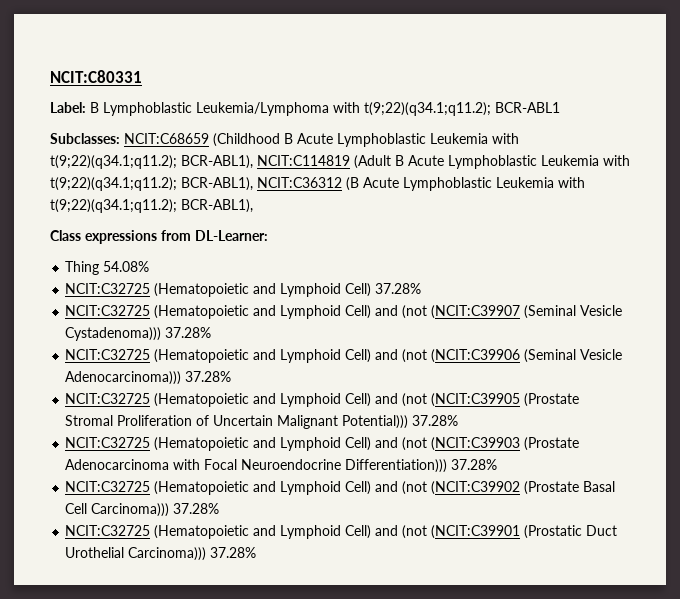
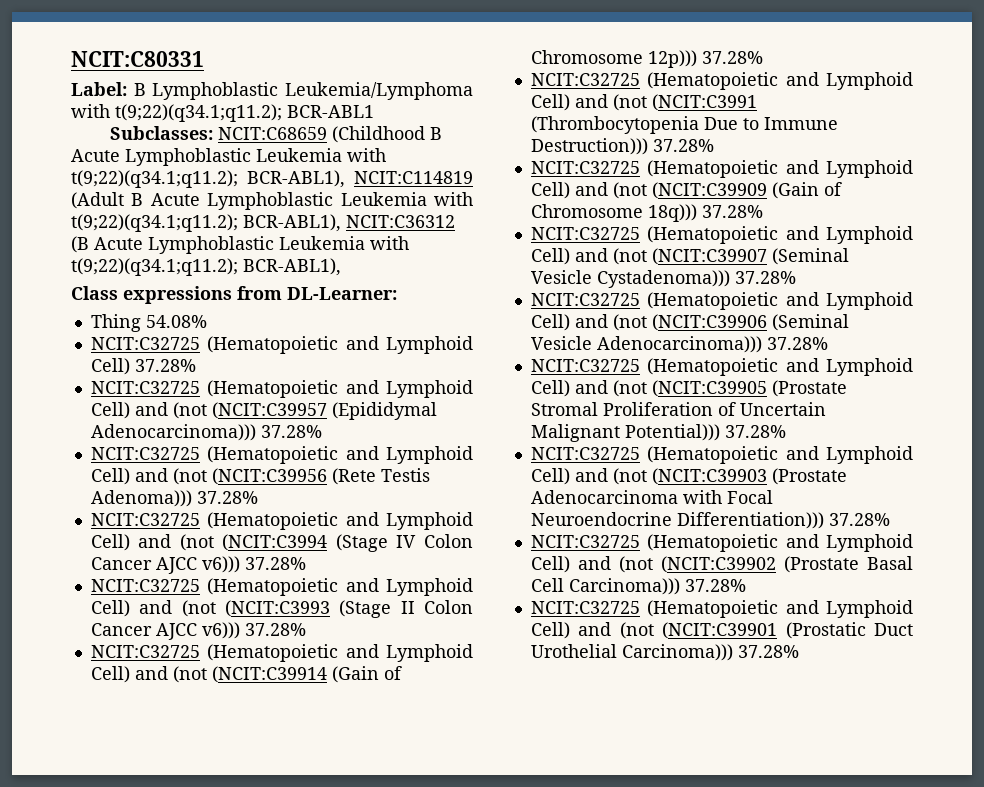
(422, 288) none -> [90,380,473,398] [90,402,437,420] [90,424,322,441] [90,446,473,464] [90,468,430,485] [90,490,258,507] [90,512,473,530] [90,534,473,552] [90,556,306,574] [90,578,473,596] [90,600,473,618] [90,622,306,640] [90,644,473,662] [90,666,402,683] [530,50,763,68] [530,72,913,90] [530,94,757,111] [530,116,838,134] [530,138,714,155] [530,160,913,178] [530,182,842,199] [530,204,763,222] // NCIT:C32725 (Hematopoietic and Lymphoid Cell) and (not (NCIT:C39957 (Epididymal Adenocarcinoma))) 37.28% // NCIT:C32725 (Hematopoietic and Lymphoid Cell) and (not (NCIT:C39956 (Rete Testis Adenoma))) 37.28% // NCIT:C32725 (Hematopoietic and Lymphoid Cell) and (not (NCIT:C3994 (Stage IV Colon Cancer AJCC v6))) 37.28% // NCIT:C32725 (Hematopoietic and Lymphoid Cell) and (not (NCIT:C3993 (Stage II Colon Cancer AJCC v6))) 37.28% // NCIT:C32725 (Hematopoietic and Lymphoid Cell) and (not (NCIT:C39914 (Gain of Chromosome 12p))) 37.28% // NCIT:C32725 (Hematopoietic and Lymphoid Cell) and (not (NCIT:C3991 (Thrombocytopenia Due to Immune Destruction))) 37.28% // NCIT:C32725 (Hematopoietic and Lymphoid Cell) and (not (NCIT:C39909 (Gain of Chromosome 18q))) 37.28%

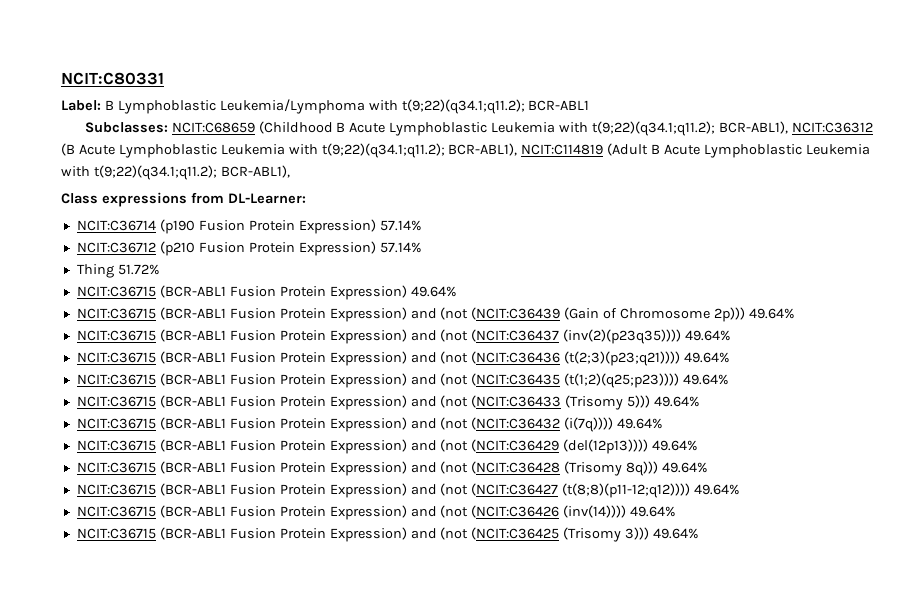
[354,171,473,184] [71,192,473,210] [71,214,455,232] [71,236,89,253] NCIT:C114819 (Adult B Acute Lymphoblastic Leukemia with t(9;22)(q34.1;q11.2); BCR-ABL1), NCIT:C36312 (B -> [791,122,873,133] [61,143,661,158] NCIT:C36312 (B Acute Lymphoblastic Leukemia with t(9;22)(q34.1;q11.2); BCR-ABL1), NCIT:C114819 (Adult B
[90,314,207,332] [90,336,473,354] [90,358,196,375] [90,380,473,398] [90,402,437,420] [90,424,322,441] [90,446,473,464] [90,468,430,485] [90,490,258,507] [90,512,473,530] [90,534,473,552] [90,556,306,574] [90,578,473,596] [90,600,473,618] [90,622,306,640] [90,644,473,662] [90,666,402,683] [530,50,763,68] [530,72,913,90] [530,94,757,111] [530,116,838,134] [530,138,714,155] [530,160,913,178] [530,182,842,199] [530,204,763,222] [530,226,913,244] [530,248,849,265] [530,270,796,288] [530,292,913,310] [530,314,849,331] [530,336,828,353] [530,358,913,376] [530,380,847,397] [530,402,826,416] [530,424,786,442] [530,446,913,464] [530,468,847,485] [530,490,773,504] [530,512,890,529] [530,534,913,552] [530,556,913,573] [530,578,746,595] [530,600,913,618] [530,622,913,639] [530,644,799,661] Thing 54.08% // NCIT:C32725 (Hematopoietic and Lymphoid Cell) 37.28% // NCIT:C32725 (Hematopoietic and Lymphoid Cell) and (not (NCIT:C39957 (Epididymal Adenocarcinoma))) 37.28% // NCIT:C32725 (Hematopoietic and Lymphoid Cell) and (not (NCIT:C39956 (Rete Testis Adenoma))) 37.28% // NCIT:C32725 (Hematopoietic and Lymphoid Cell) and (not (NCIT:C3994 (Stage IV Colon Cancer AJCC v6))) 37.28% // NCIT:C32725 (Hematopoietic and Lymphoid Cell) and (not (NCIT:C3993 (Stage II Colon Cancer AJCC v6))) 37.28% // NCIT:C32725 (Hematopoietic and Lymphoid Cell) and (not (NCIT:C39914 (Gain of Chromosome 12p))) 37.28% // NCIT:C32725 (Hematopoietic and Lymphoid Cell) and (not (NCIT:C3991 (Thrombocytopenia Due to Immune Destruction))) 37.28% // NCIT:C32725 (Hematopoietic and Lymphoid Cell) and (not (NCIT:C39909 (Gain of Chromosome 18q))) 37.28% // NCIT:C32725 (Hematopoietic and Lymphoid Cell) and (not (NCIT:C39907 (Seminal Vesicle Cystadenoma))) 37.28% // NCIT:C32725 (Hematopoietic and Lymphoid Cell) and (not (NCIT:C39906 (Seminal Vesicle Adenocarcinoma))) 37.28% // NCIT:C32725 (Hematopoietic and Lymphoid Cell) and (not (NCIT:C39905 (Prostate Stromal Proliferation of Uncertain Malignant Potential))) 37.28% // NCIT:C32725 (Hematopoietic and Lymphoid Cell) and (not (NCIT:C39903 (Prostate Adenocarcinoma with Focal Neuroendocrine Differentiation))) 37.28% // NCIT:C32725 (Hematopoietic and Lymphoid Cell) and (not (NCIT:C39902 (Prostate Basal Cell Carcinoma))) 37.28% // NCIT:C32725 (Hematopoietic and Lymphoid Cell) and (not (NCIT:C39901 (Prostatic Duct Urothelial Carcinoma))) 37.28% -> [76,219,422,234] [76,241,422,256] [76,264,160,278] [76,285,457,300] [76,307,795,322] [76,329,732,344] [76,351,731,366] [76,373,730,388] [76,395,701,410] [76,417,664,432] [76,439,699,454] [76,461,709,476] [76,483,741,498] [76,505,677,520] [76,527,700,542] NCIT:C36714 (p190 Fusion Protein Expression) 57.14% // NCIT:C36712 (p210 Fusion Protein Expression) 57.14% // Thing 51.72% // NCIT:C36715 (BCR-ABL1 Fusion Protein Expression) 49.64% // NCIT:C36715 (BCR-ABL1 Fusion Protein Expression) and (not (NCIT:C36439 (Gain of Chromosome 2p))) 49.64% // NCIT:C36715 (BCR-ABL1 Fusion Protein Expression) and (not (NCIT:C36437 (inv(2)(p23q35)))) 49.64% // NCIT:C36715 (BCR-ABL1 Fusion Protein Expression) and (not (NCIT:C36436 (t(2;3)(p23;q21)))) 49.64% // NCIT:C36715 (BCR-ABL1 Fusion Protein Expression) and (not (NCIT:C36435 (t(1;2)(q25;p23)))) 49.64% // NCIT:C36715 (BCR-ABL1 Fusion Protein Expression) and (not (NCIT:C36433 (Trisomy 5))) 49.64% // NCIT:C36715 (BCR-ABL1 Fusion Protein Expression) and (not (NCIT:C36432 (i(7q)))) 49.64% // NCIT:C36715 (BCR-ABL1 Fusion Protein Expression) and (not (NCIT:C36429 (del(12p13)))) 49.64% // NCIT:C36715 (BCR-ABL1 Fusion Protein Expression) and (not (NCIT:C36428 (Trisomy 8q))) 49.64% // NCIT:C36715 (BCR-ABL1 Fusion Protein Expression) and (not (NCIT:C36427 (t(8;8)(p11-12;q12)))) 49.64% // NCIT:C36715 (BCR-ABL1 Fusion Protein Expression) and (not (NCIT:C36426 (inv(14)))) 49.64% // NCIT:C36715 (BCR-ABL1 Fusion Protein Expression) and (not (NCIT:C36425 (Trisomy 3))) 49.64%

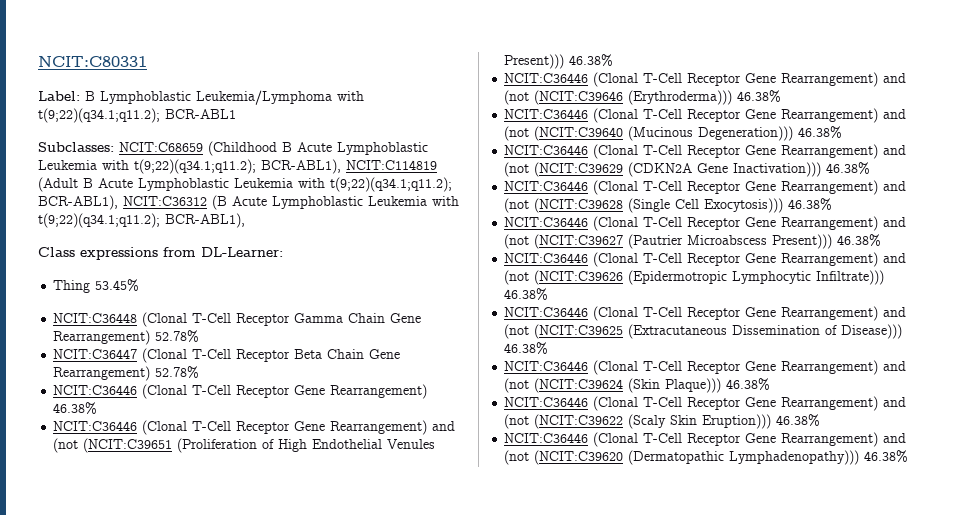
[791,122,873,133] [61,143,661,158] NCIT:C36312 (B Acute Lymphoblastic Leukemia with t(9;22)(q34.1;q11.2); BCR-ABL1), NCIT:C114819 (Adult B -> [346,160,437,170] [38,177,452,192] [38,195,227,210] NCIT:C114819 (Adult B Acute Lymphoblastic Leukemia with t(9;22)(q34.1;q11.2); BCR-ABL1), NCIT:C36312 (B
[76,219,422,234] [76,241,422,256] [76,264,160,278] [76,285,457,300] [76,307,795,322] [76,329,732,344] [76,351,731,366] [76,373,730,388] [76,395,701,410] [76,417,664,432] [76,439,699,454] [76,461,709,476] [76,483,741,498] [76,505,677,520] [76,527,700,542] NCIT:C36714 (p190 Fusion Protein Expression) 57.14% // NCIT:C36712 (p210 Fusion Protein Expression) 57.14% // Thing 51.72% // NCIT:C36715 (BCR-ABL1 Fusion Protein Expression) 49.64% // NCIT:C36715 (BCR-ABL1 Fusion Protein Expression) and (not (NCIT:C36439 (Gain of Chromosome 2p))) 49.64% // NCIT:C36715 (BCR-ABL1 Fusion Protein Expression) and (not (NCIT:C36437 (inv(2)(p23q35)))) 49.64% // NCIT:C36715 (BCR-ABL1 Fusion Protein Expression) and (not (NCIT:C36436 (t(2;3)(p23;q21)))) 49.64% // NCIT:C36715 (BCR-ABL1 Fusion Protein Expression) and (not (NCIT:C36435 (t(1;2)(q25;p23)))) 49.64% // NCIT:C36715 (BCR-ABL1 Fusion Protein Expression) and (not (NCIT:C36433 (Trisomy 5))) 49.64% // NCIT:C36715 (BCR-ABL1 Fusion Protein Expression) and (not (NCIT:C36432 (i(7q)))) 49.64% // NCIT:C36715 (BCR-ABL1 Fusion Protein Expression) and (not (NCIT:C36429 (del(12p13)))) 49.64% // NCIT:C36715 (BCR-ABL1 Fusion Protein Expression) and (not (NCIT:C36428 (Trisomy 8q))) 49.64% // NCIT:C36715 (BCR-ABL1 Fusion Protein Expression) and (not (NCIT:C36427 (t(8;8)(p11-12;q12)))) 49.64% // NCIT:C36715 (BCR-ABL1 Fusion Protein Expression) and (not (NCIT:C36426 (inv(14)))) 49.64% // NCIT:C36715 (BCR-ABL1 Fusion Protein Expression) and (not (NCIT:C36425 (Trisomy 3))) 49.64% -> [53,279,140,293] [53,312,422,327] [53,330,200,345] [53,348,401,363] [53,366,200,381] [53,384,428,399] [53,402,98,415] [53,420,456,435] [53,438,436,453] [504,54,614,69] [504,72,907,87] [504,90,782,105] [504,108,907,123] [504,126,843,141] [504,144,907,159] [504,162,871,177] [504,180,907,195] [504,198,833,213] [504,216,907,231] [504,234,882,249] [504,252,907,267] [504,270,885,285] [504,288,549,301] [504,306,907,321] [504,324,903,339] [504,342,549,355] [504,360,907,375] [504,378,771,393] [504,396,907,411] [504,414,821,429] [504,432,907,447] [504,450,909,465] Thing 53.45% // NCIT:C36448 (Clonal T-Cell Receptor Gamma Chain Gene Rearrangement) 52.78% // NCIT:C36447 (Clonal T-Cell Receptor Beta Chain Gene Rearrangement) 52.78% // NCIT:C36446 (Clonal T-Cell Receptor Gene Rearrangement) 46.38% // NCIT:C36446 (Clonal T-Cell Receptor Gene Rearrangement) and (not (NCIT:C39651 (Proliferation of High Endothelial Venules Present))) 46.38% // NCIT:C36446 (Clonal T-Cell Receptor Gene Rearrangement) and (not (NCIT:C39646 (Erythroderma))) 46.38% // NCIT:C36446 (Clonal T-Cell Receptor Gene Rearrangement) and (not (NCIT:C39640 (Mucinous Degeneration))) 46.38% // NCIT:C36446 (Clonal T-Cell Receptor Gene Rearrangement) and (not (NCIT:C39629 (CDKN2A Gene Inactivation))) 46.38% // NCIT:C36446 (Clonal T-Cell Receptor Gene Rearrangement) and (not (NCIT:C39628 (Single Cell Exocytosis))) 46.38% // NCIT:C36446 (Clonal T-Cell Receptor Gene Rearrangement) and (not (NCIT:C39627 (Pautrier Microabscess Present))) 46.38% // NCIT:C36446 (Clonal T-Cell Receptor Gene Rearrangement) and (not (NCIT:C39626 (Epidermotropic Lymphocytic Infiltrate))) 46.38% // NCIT:C36446 (Clonal T-Cell Receptor Gene Rearrangement) and (not (NCIT:C39625 (Extracutaneous Dissemination of Disease))) 46.38% // NCIT:C36446 (Clonal T-Cell Receptor Gene Rearrangement) and (not (NCIT:C39624 (Skin Plaque))) 46.38% // NCIT:C36446 (Clonal T-Cell Receptor Gene Rearrangement) and (not (NCIT:C39622 (Scaly Skin Eruption))) 46.38% // NCIT:C36446 (Clonal T-Cell Receptor Gene Rearrangement) and (not (NCIT:C39620 (Dermatopathic Lymphadenopathy))) 46.38%

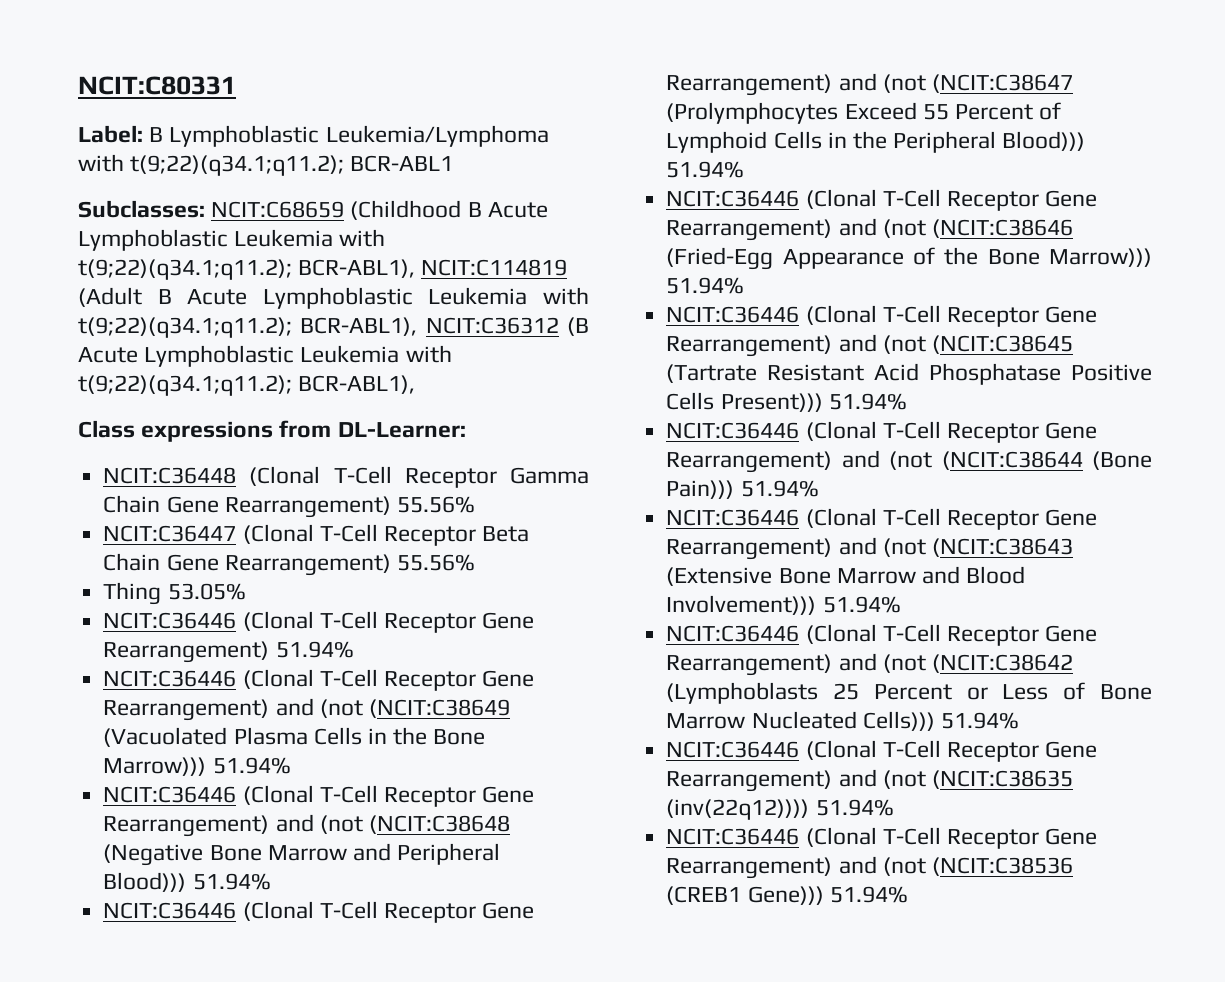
[53,279,140,293] // Thing 53.45% -> (466, 430) none
[155,330,200,343] 52.78% -> [396,496,475,513] 55.56%
[155,366,200,379] [53,384,428,399] [53,402,98,415] [53,420,456,435] [53,438,436,453] [504,54,614,69] [504,72,907,87] [504,90,782,105] [504,108,907,123] [504,126,843,141] [504,144,907,159] [504,162,871,177] [504,180,907,195] [504,198,833,213] [504,216,907,231] [504,234,882,249] [504,252,907,267] [504,270,885,285] [504,288,549,301] [504,306,907,321] [504,324,903,339] [504,342,549,355] [504,360,907,375] [504,378,771,393] [504,396,907,411] [504,414,821,429] [504,432,907,447] [504,450,909,465] 52.78% // NCIT:C36446 (Clonal T-Cell Receptor Gene Rearrangement) 46.38% // NCIT:C36446 (Clonal T-Cell Receptor Gene Rearrangement) and (not (NCIT:C39651 (Proliferation of High Endothelial Venules Present))) 46.38% // NCIT:C36446 (Clonal T-Cell Receptor Gene Rearrangement) and (not (NCIT:C39646 (Erythroderma))) 46.38% // NCIT:C36446 (Clonal T-Cell Receptor Gene Rearrangement) and (not (NCIT:C39640 (Mucinous Degeneration))) 46.38% // NCIT:C36446 (Clonal T-Cell Receptor Gene Rearrangement) and (not (NCIT:C39629 (CDKN2A Gene Inactivation))) 46.38% // NCIT:C36446 (Clonal T-Cell Receptor Gene Rearrangement) and (not (NCIT:C39628 (Single Cell Exocytosis))) 46.38% // NCIT:C36446 (Clonal T-Cell Receptor Gene Rearrangement) and (not (NCIT:C39627 (Pautrier Microabscess Present))) 46.38% // NCIT:C36446 (Clonal T-Cell Receptor Gene Rearrangement) and (not (NCIT:C39626 (Epidermotropic Lymphocytic Infiltrate))) 46.38% // NCIT:C36446 (Clonal T-Cell Receptor Gene Rearrangement) and (not (NCIT:C39625 (Extracutaneous Dissemination of Disease))) 46.38% // NCIT:C36446 (Clonal T-Cell Receptor Gene Rearrangement) and (not (NCIT:C39624 (Skin Plaque))) 46.38% // NCIT:C36446 (Clonal T-Cell Receptor Gene Rearrangement) and (not (NCIT:C39622 (Scaly Skin Eruption))) 46.38% // NCIT:C36446 (Clonal T-Cell Receptor Gene Rearrangement) and (not (NCIT:C39620 (Dermatopathic Lymphadenopathy))) 46.38% -> [396,554,475,571] [103,582,246,605] [103,611,535,633] [103,641,354,663] [103,669,535,691] [103,698,510,721] [103,727,486,747] [103,757,291,776] [103,785,535,807] [103,814,510,837] [103,843,501,866] [103,872,271,892] [103,901,535,923] [666,73,1073,96] [666,102,1062,124] [666,131,1086,153] [666,161,745,178] [666,189,1098,211] [666,218,1073,241] [666,247,1152,270] [666,277,745,294] [666,305,1098,327] [666,334,1073,357] [666,363,1152,385] [666,392,907,412] [666,421,1098,443] [666,450,1152,473] [666,480,819,499] [666,508,1098,530] [666,537,1073,560] [666,566,1026,586] [666,595,901,615] [666,624,1098,646] [666,653,1073,676] [666,682,1152,704] [666,711,1019,731] [666,740,1098,762] [666,769,1073,792] [666,799,894,820] [666,827,1098,849] [666,856,1073,879] [666,886,908,905] 55.56% // Thing 53.05% // NCIT:C36446 (Clonal T-Cell Receptor Gene Rearrangement) 51.94% // NCIT:C36446 (Clonal T-Cell Receptor Gene Rearrangement) and (not (NCIT:C38649 (Vacuolated Plasma Cells in the Bone Marrow))) 51.94% // NCIT:C36446 (Clonal T-Cell Receptor Gene Rearrangement) and (not (NCIT:C38648 (Negative Bone Marrow and Peripheral Blood))) 51.94% // NCIT:C36446 (Clonal T-Cell Receptor Gene Rearrangement) and (not (NCIT:C38647 (Prolymphocytes Exceed 55 Percent of Lymphoid Cells in the Peripheral Blood))) 51.94% // NCIT:C36446 (Clonal T-Cell Receptor Gene Rearrangement) and (not (NCIT:C38646 (Fried-Egg Appearance of the Bone Marrow))) 51.94% // NCIT:C36446 (Clonal T-Cell Receptor Gene Rearrangement) and (not (NCIT:C38645 (Tartrate Resistant Acid Phosphatase Positive Cells Present))) 51.94% // NCIT:C36446 (Clonal T-Cell Receptor Gene Rearrangement) and (not (NCIT:C38644 (Bone Pain))) 51.94% // NCIT:C36446 (Clonal T-Cell Receptor Gene Rearrangement) and (not (NCIT:C38643 (Extensive Bone Marrow and Blood Involvement))) 51.94% // NCIT:C36446 (Clonal T-Cell Receptor Gene Rearrangement) and (not (NCIT:C38642 (Lymphoblasts 25 Percent or Less of Bone Marrow Nucleated Cells))) 51.94% // NCIT:C36446 (Clonal T-Cell Receptor Gene Rearrangement) and (not (NCIT:C38635 (inv(22q12)))) 51.94% // NCIT:C36446 (Clonal T-Cell Receptor Gene Rearrangement) and (not (NCIT:C38536 (CREB1 Gene))) 51.94%

